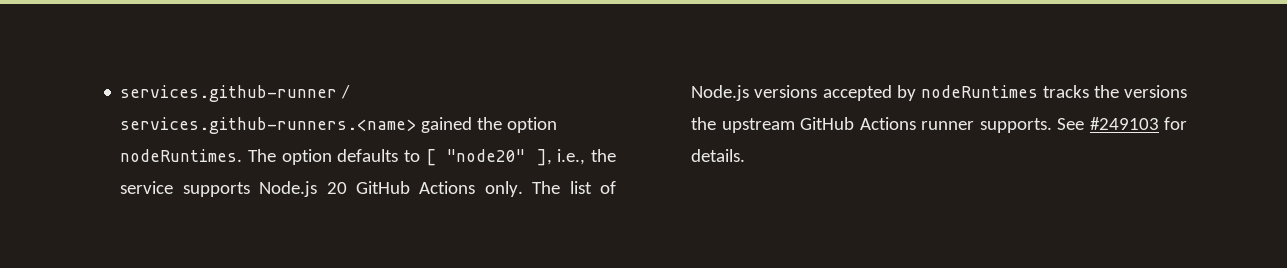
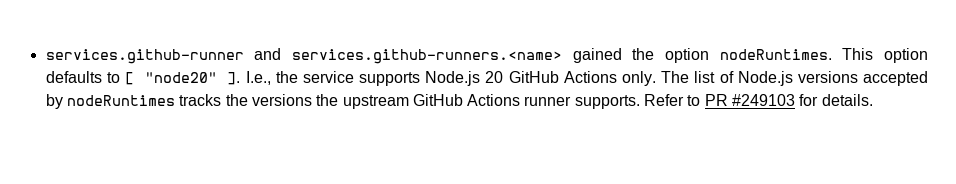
[341,85,351,99] / -> [254,48,282,60] and
[248,149,277,162] The -> [842,48,874,60] This
[536,149,586,166] ], i.e., -> [227,71,271,85] ]. I.e.,
[1057,118,1085,130] See -> [644,94,728,106] Refer to PR

